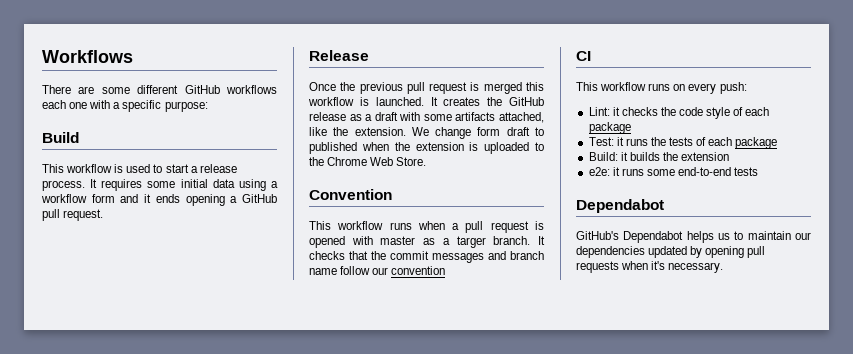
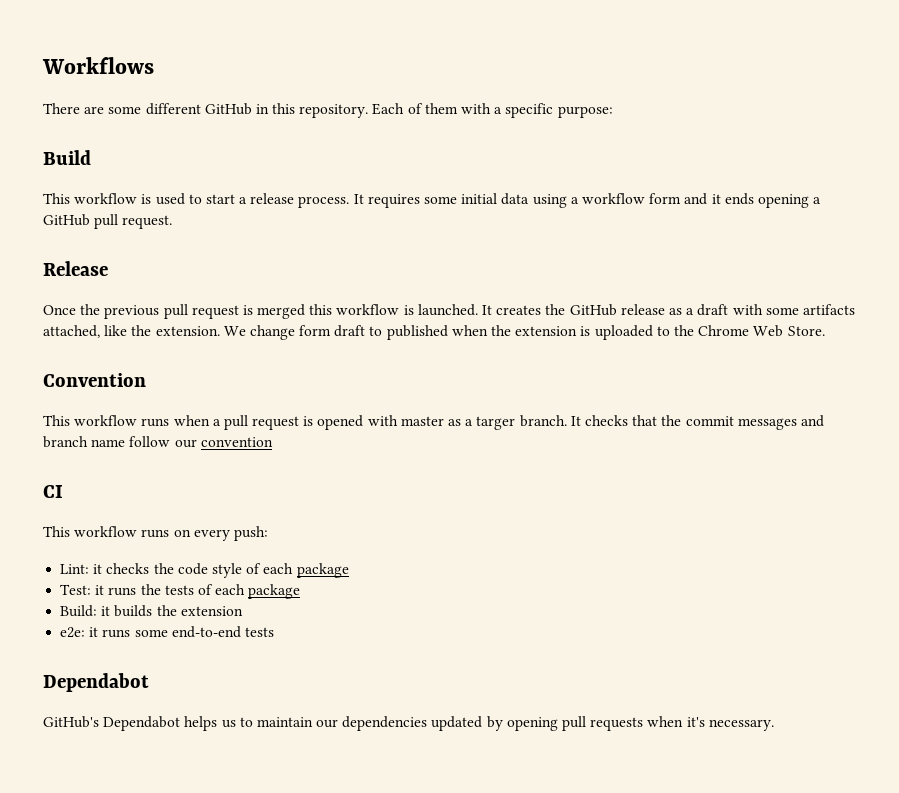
[226,85,277,94] [42,100,88,109] workflows each one -> [255,103,458,118] in this repository. Each of them

